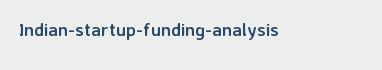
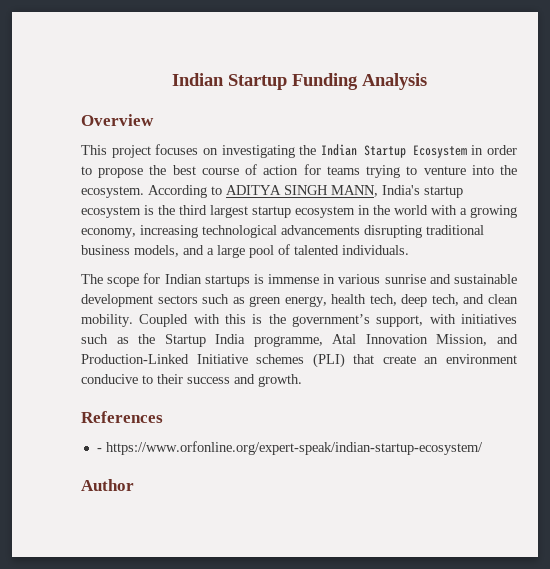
[19,23,279,40] Indian-startup-funding-analysis -> [171,73,427,90] [81,114,154,126] [81,144,517,158] [81,164,517,178] [81,185,463,198] [81,205,517,218] [81,225,484,238] [81,244,409,258] [81,273,517,287] [81,294,518,307] [81,314,517,327] [81,334,518,347] [81,353,517,368] [81,374,302,387] [81,411,163,423] [96,441,483,455] [81,479,134,491] Indian Startup Funding Analysis // Overview // This project focuses on investigating the Indian Startup Ecosystem in order to propose the best course of action for teams trying to venture into the ecosystem. According to ADITYA SINGH MANN, India's startup ecosystem is the third largest startup ecosystem in the world with a growing economy, increasing technological advancements disrupting traditional business models, and a large pool of talented individuals. // The scope for Indian startups is immense in various sunrise and sustainable development sectors such as green energy, health tech, deep tech, and clean mobility. Coupled with this is the government’s support, with initiatives such as the Startup India programme, Atal Innovation Mission, and Production-Linked Initiative schemes (PLI) that create an environment conducive to their success and growth. // References // - https://www.orfonline.org/expert-speak/indian-startup-ecosystem/ // Author

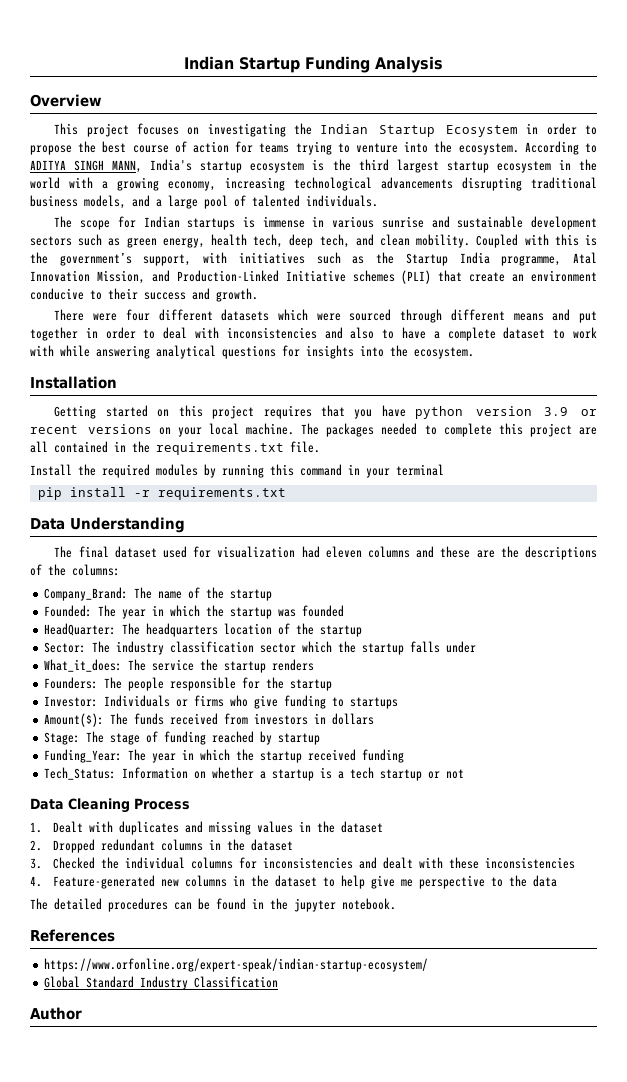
(302, 380) none -> [54,309,597,323] [30,327,597,341] [30,345,474,359] [30,376,117,389] [54,405,597,419] [30,423,597,437] [30,441,320,455] [30,464,444,478] [37,487,286,500] [30,517,185,533] [54,546,598,560] [30,564,120,576] [44,587,273,601] [44,605,345,619] [44,623,363,637] [44,641,477,655] [44,659,315,673] [44,677,333,691] [44,695,399,709] [44,713,375,727] [44,731,321,745] [44,749,405,763] [44,767,465,781] [30,798,190,813] [30,821,383,835] [30,839,293,853] [30,857,575,869] [30,875,557,889] [30,898,396,912] // There were four different datasets which were sourced through different means and put together in order to deal with inconsistencies and also to have a complete dataset to work with while answering analytical questions for insights into the ecosystem. // Installation // Getting started on this project requires that you have python version 3.9 or recent versions on your local machine. The packages needed to complete this project are all contained in the requirements.txt file. // Install the required modules by running this command in your terminal // pip install -r requirements.txt // Data Understanding // The final dataset used for visualization had eleven columns and these are the descriptions of the columns: // Company_Brand: The name of the startup // Founded: The year in which the startup was founded // HeadQuarter: The headquarters location of the startup // Sector: The industry classification sector which the startup falls under // What_it_does: The service the startup renders // Founders: The people responsible for the startup // Investor: Individuals or firms who give funding to startups // Amount($): The funds received from investors in dollars // Stage: The stage of funding reached by startup // Funding_Year: The year in which the startup received funding // Tech_Status: Information on whether a startup is a tech startup or not // Data Cleaning Process // 1. Dealt with duplicates and missing values in the dataset // 2. Dropped redundant columns in the dataset // 3. Checked the individual columns for inconsistencies and dealt with these inconsistencies // 4. Feature-generated new columns in the dataset to help give me perspective to the data // The detailed procedures can be found in the jupyter notebook.
[96,448,102,452] - -> (115, 935) none
(483, 448) none -> [44,976,279,990] // Global Standard Industry Classification

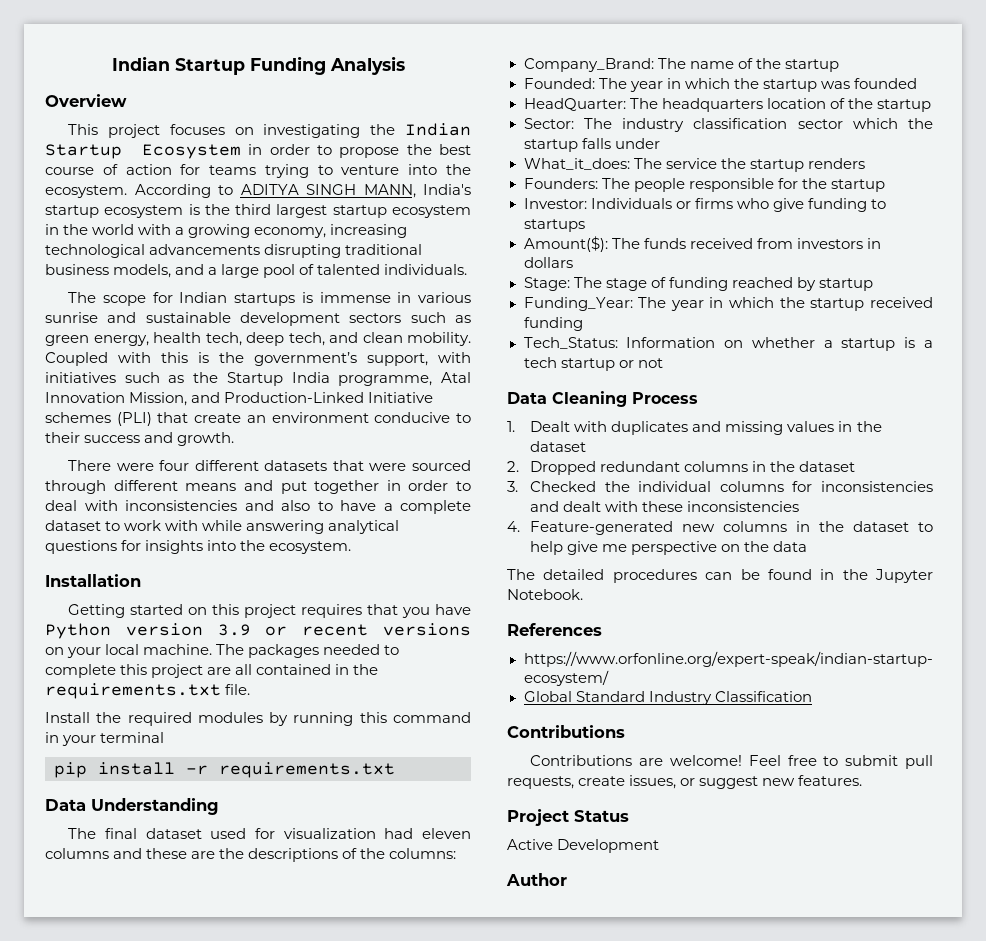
[278,309,309,321] which -> [332,460,364,471] that
[415,406,464,419] python -> [45,623,111,639] Python
[490,877,503,887] to -> [721,544,741,552] on
[294,898,396,912] jupyter notebook. -> [875,569,933,583] [507,589,583,600] Jupyter Notebook.
(279, 982) none -> [507,725,625,738] [530,755,933,769] [507,775,863,789] [507,809,629,826] [507,839,660,853] // Contributions // Contributions are welcome! Feel free to submit pull requests, create issues, or suggest new features. // Project Status // Active Development

